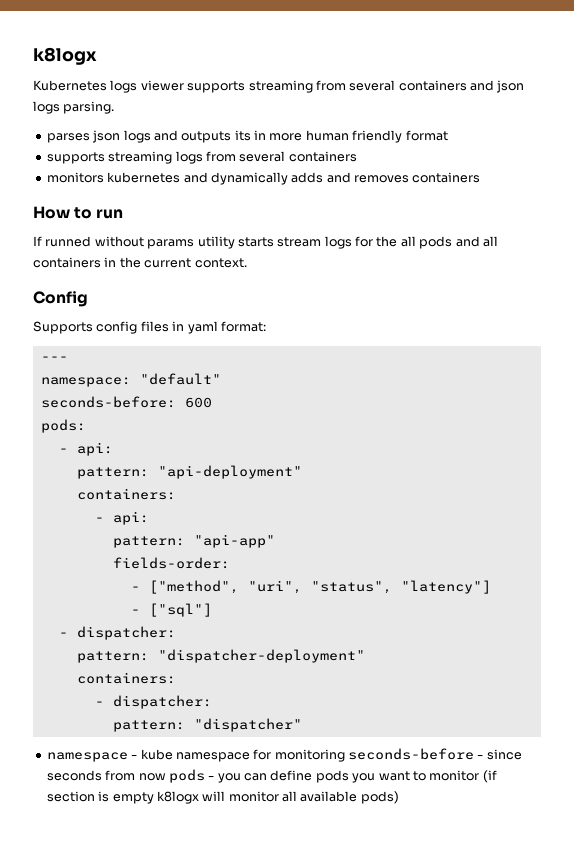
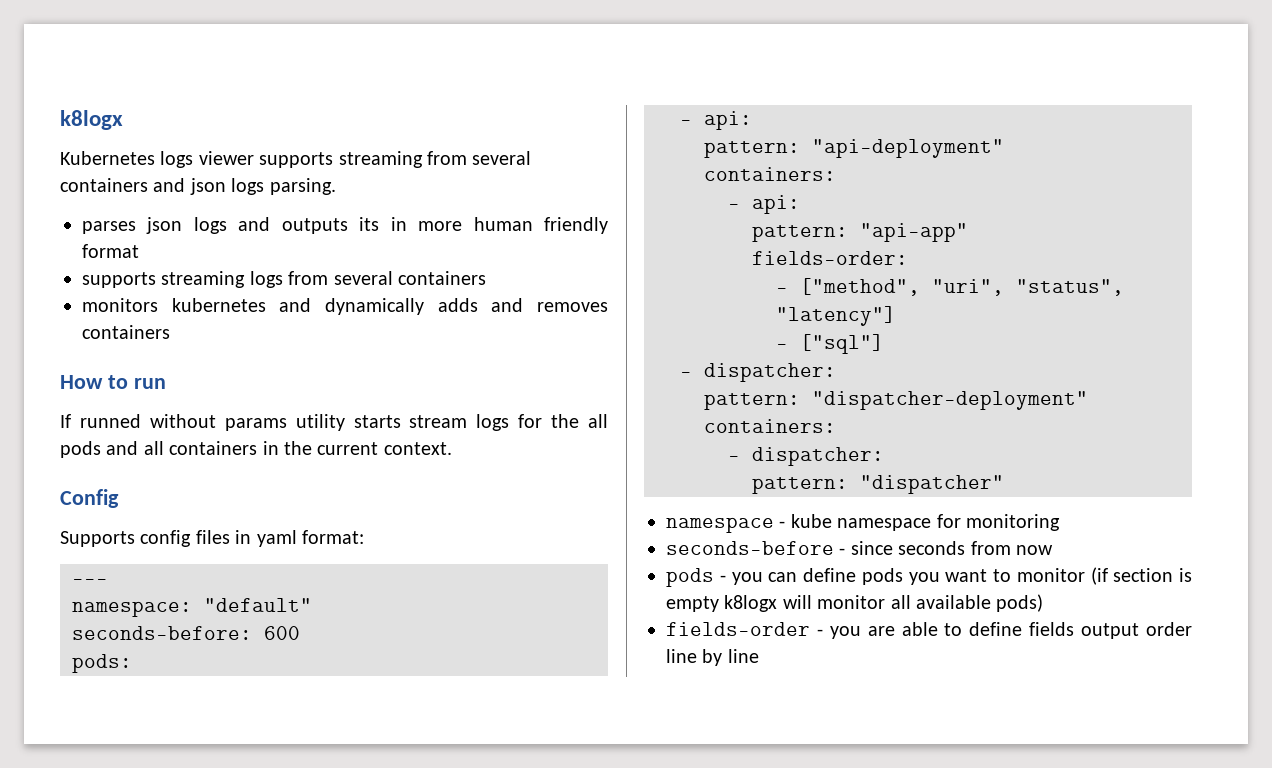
(345, 755) none -> (1060, 522) //
(166, 777) none -> (1053, 550) //
(399, 797) none -> [666,622,1192,639] [666,649,759,666] // fields-order - you are able to define fields output order line by line

